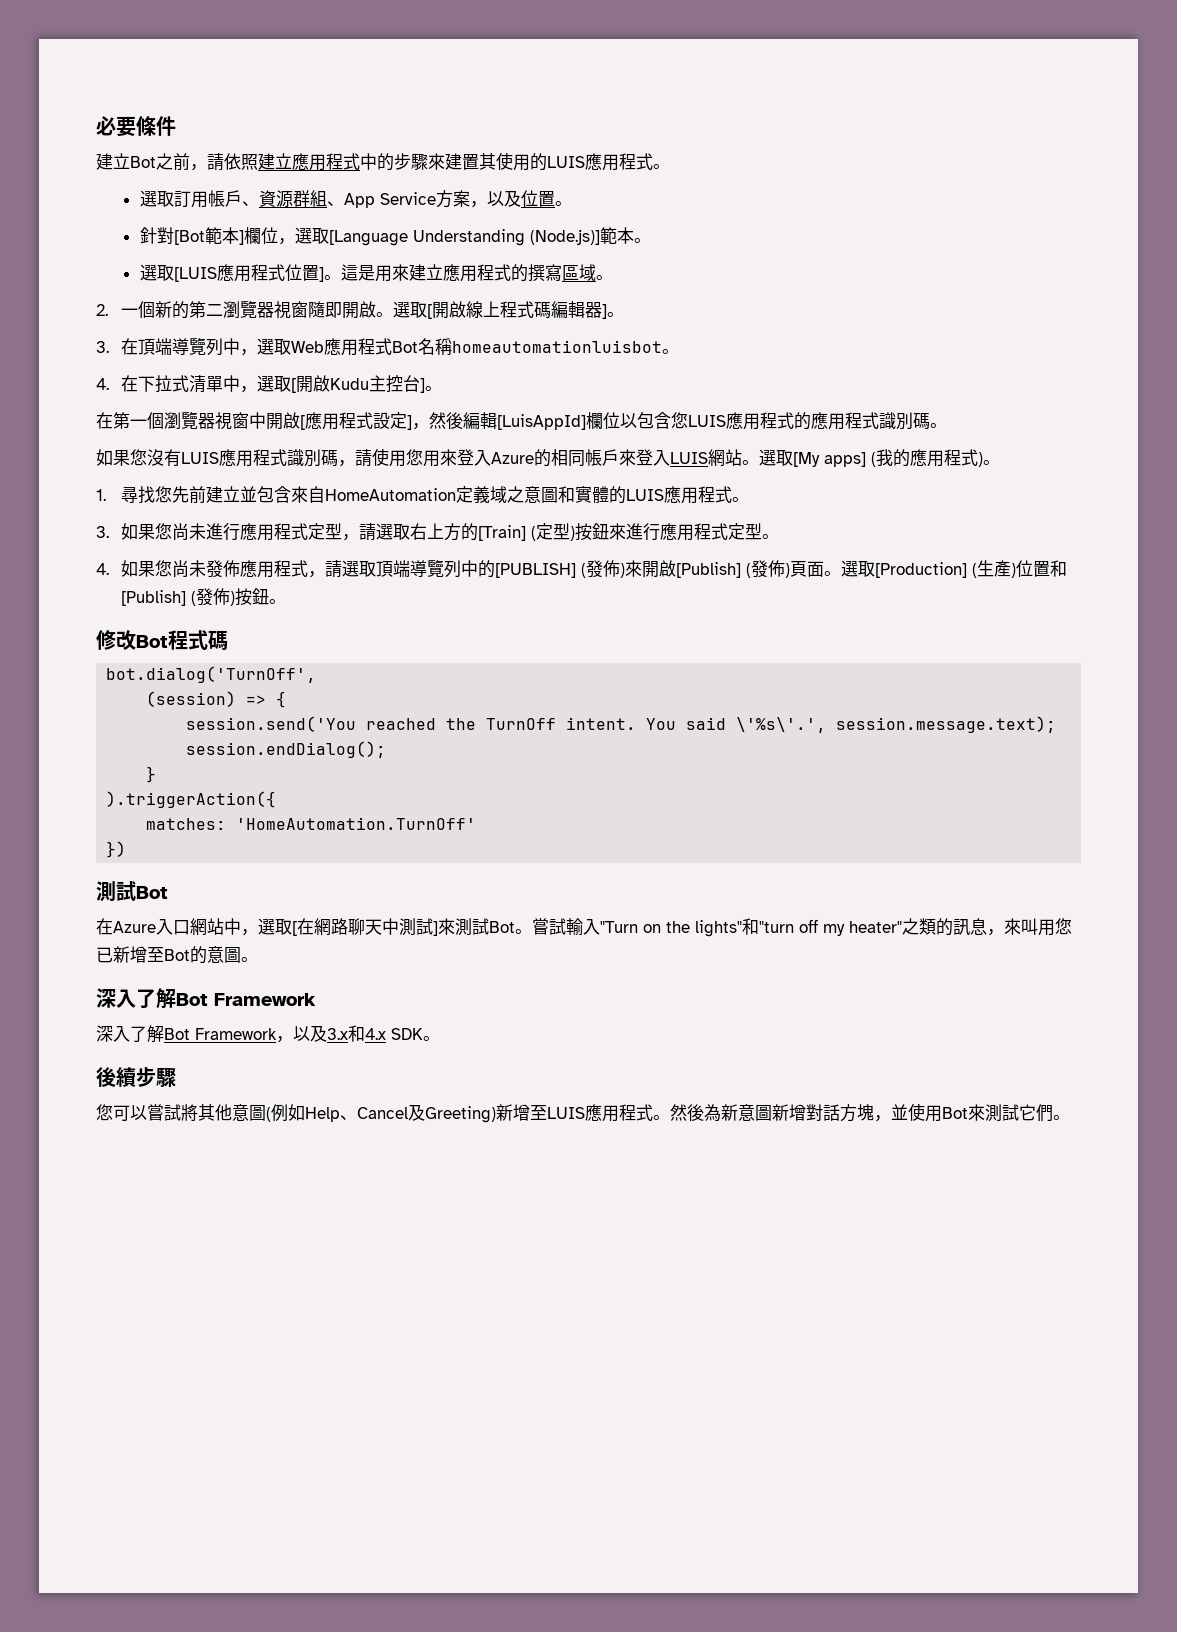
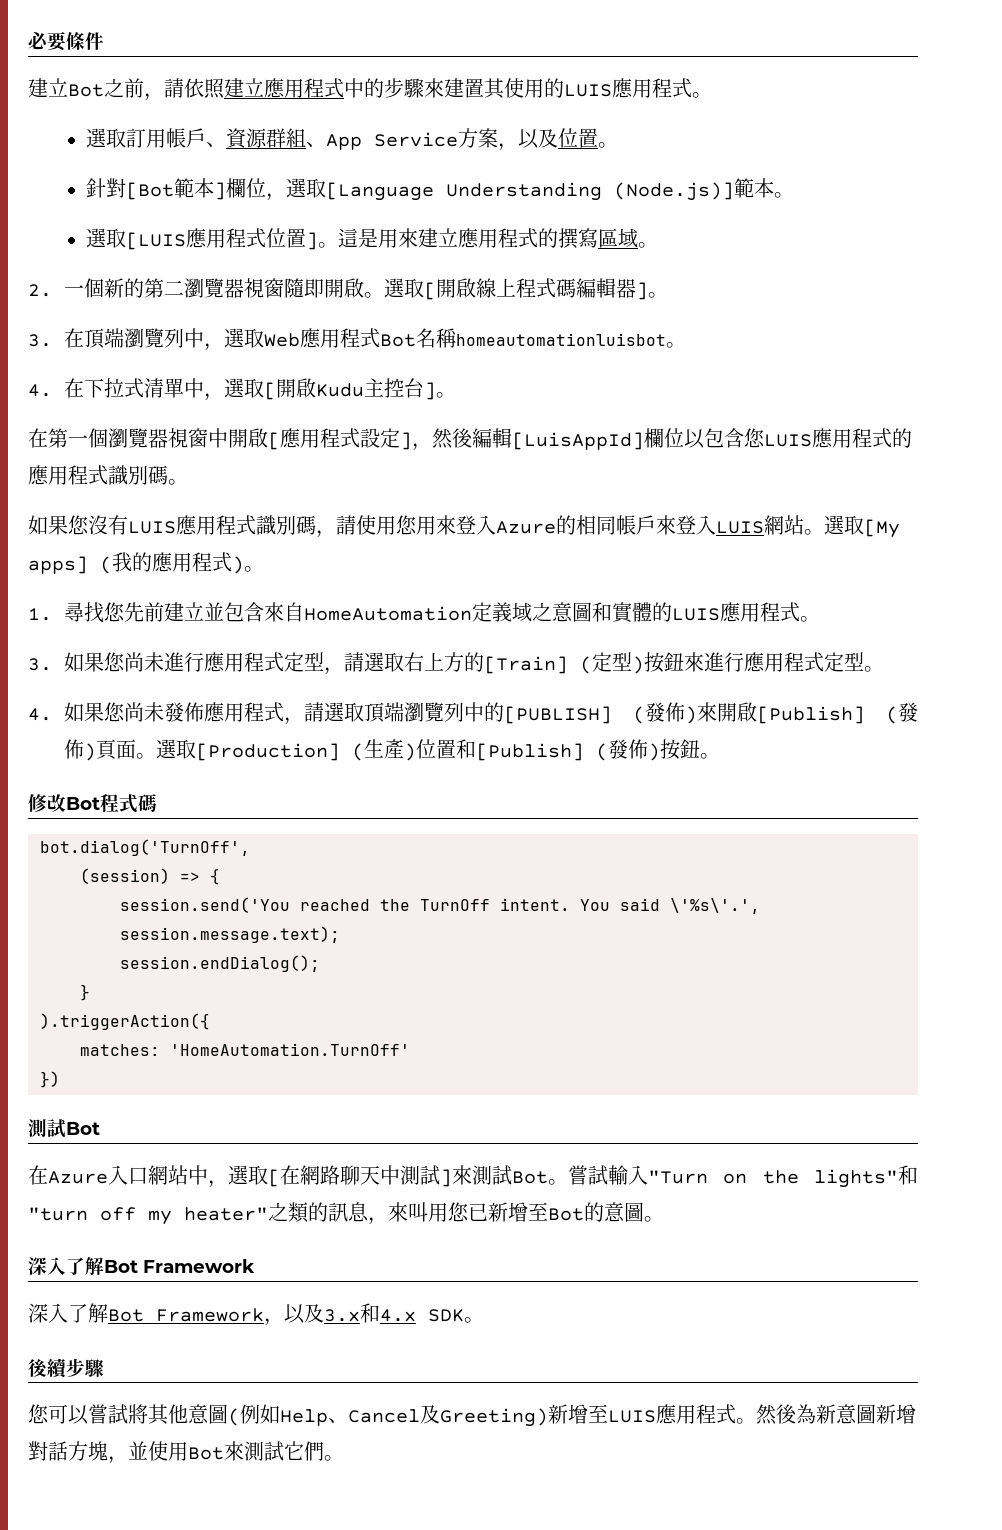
[171,338,189,355] 導 -> [124,328,145,348] 瀏
[409,560,427,577] 導 -> [404,702,425,722] 瀏

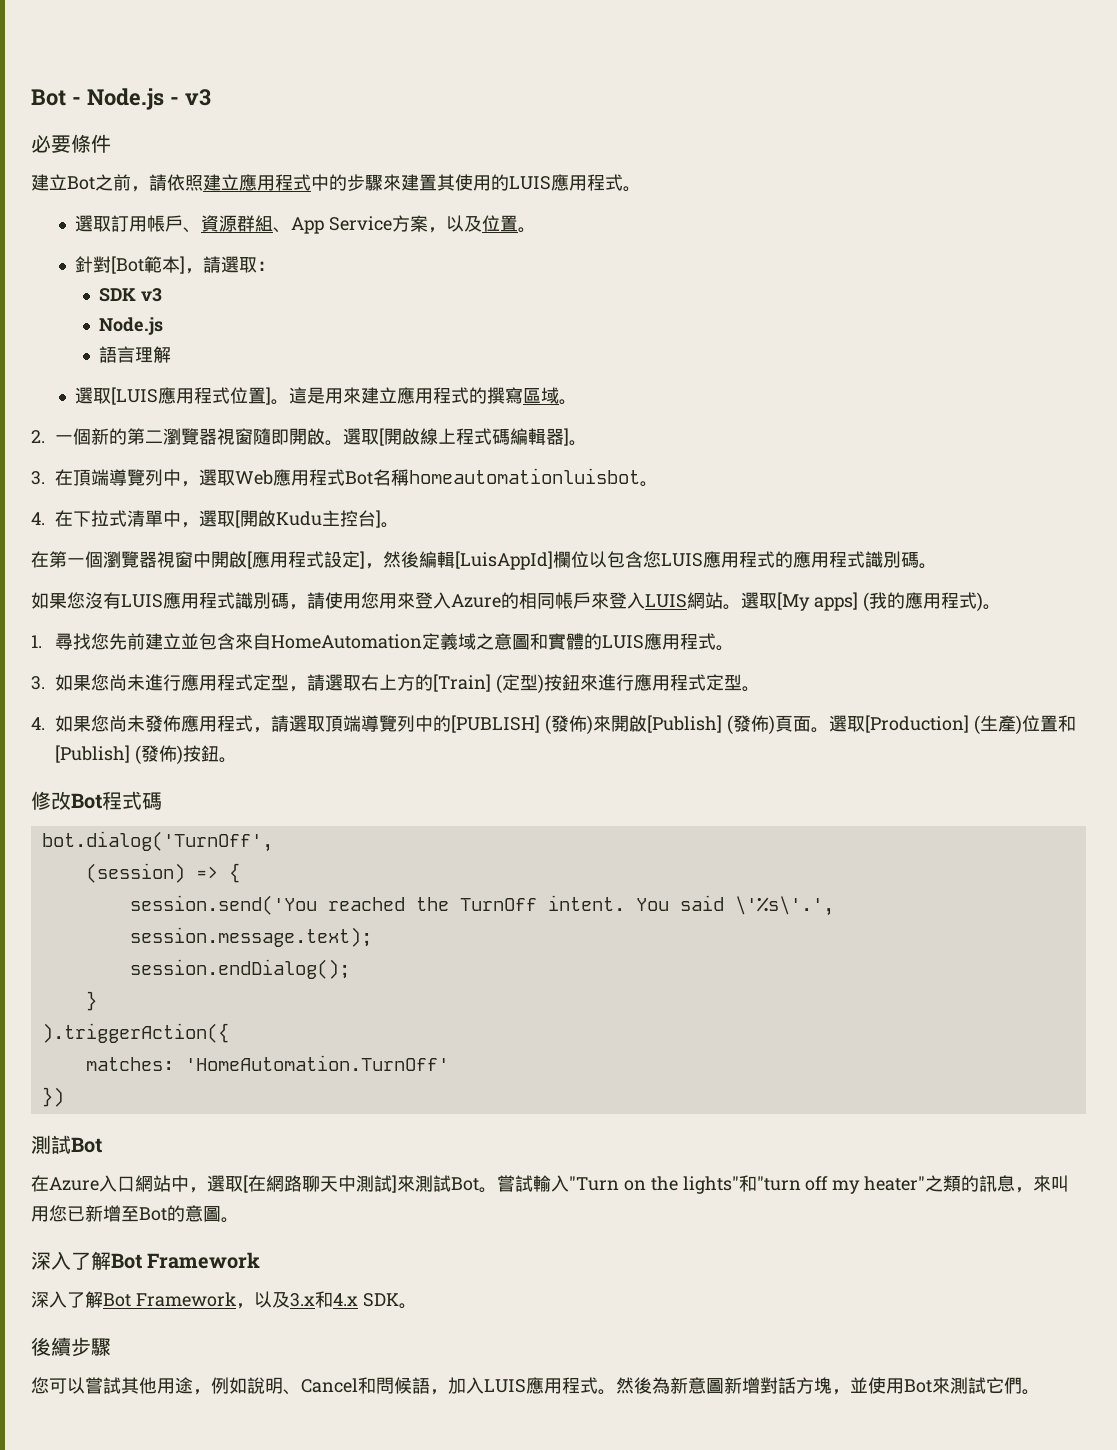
(28, 41) none -> [31,88,211,110] Bot - Node.js - v3 //
[226,178,795,201] 欄位，選取[Language Understanding (Node.js)]範本。 -> [184,256,275,274] [98,288,162,302] [98,317,163,335] [98,346,171,363] ，請選取： // SDK v3 // Node.js // 語言理解
[124,328,145,348] 瀏 -> [108,469,127,486] 導
[404,702,425,722] 瀏 -> [360,715,379,732] 導
[128,1404,608,1427] 將其他意圖(例如Help、Cancel及Greeting)新增至 -> [121,1377,484,1395] 其他用途，例如說明、Cancel和問候語，加入

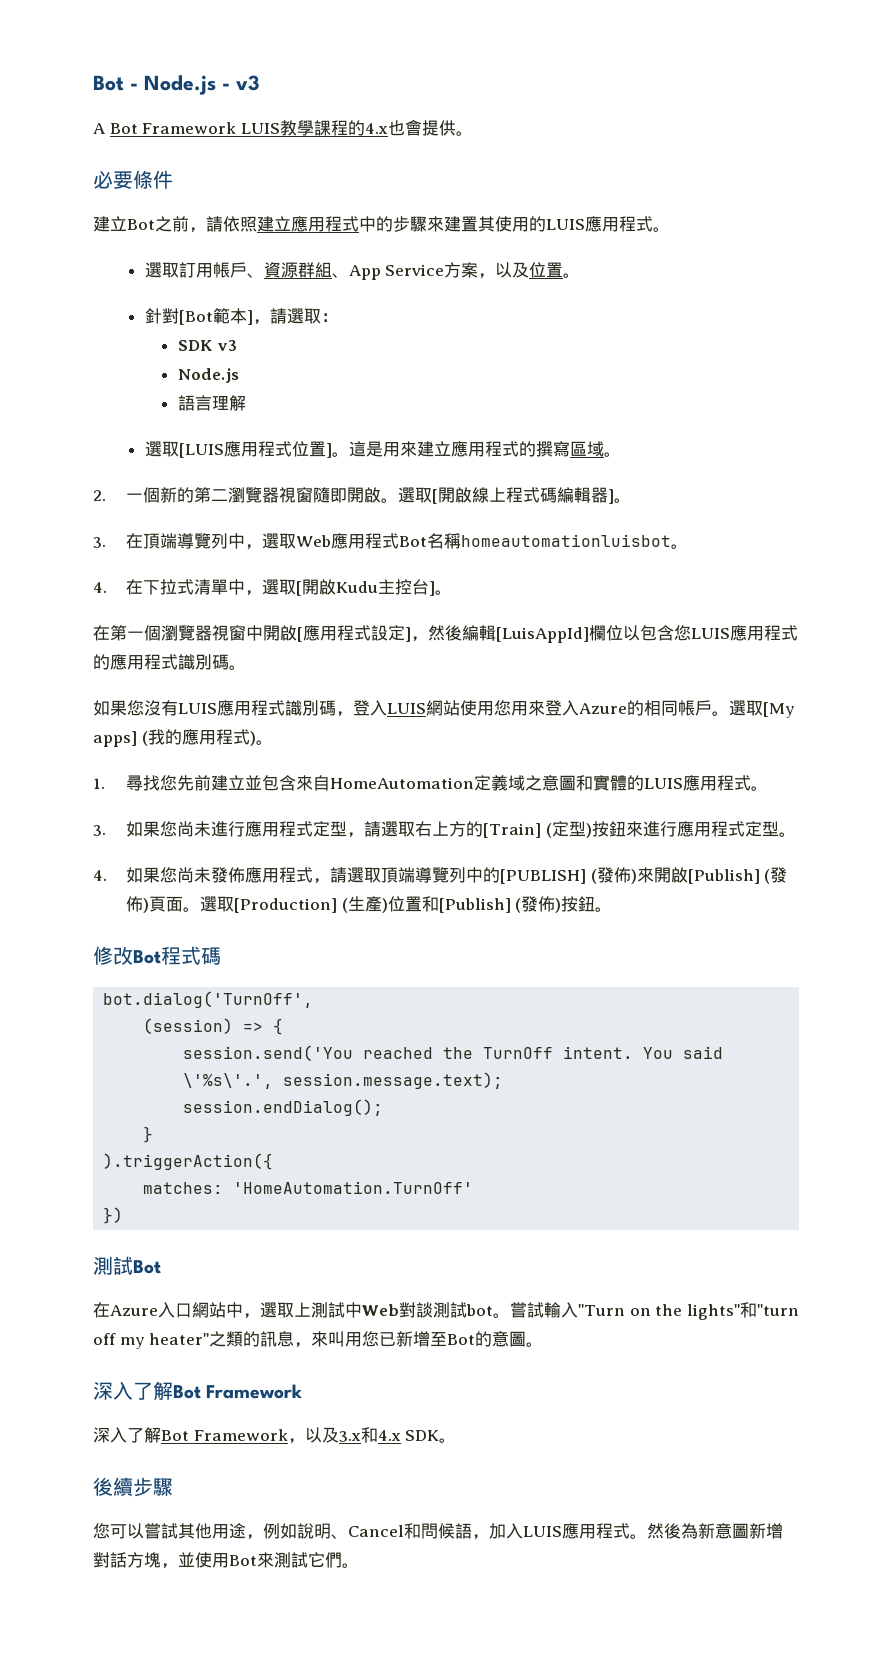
(211, 97) none -> [93,119,473,136] // A Bot Framework LUIS教學課程的4.x也會提供。
[307,592,325,609] 請 -> [353,700,460,716] 登入LUIS網站
[591,592,723,609] 來登入LUIS網站 -> (712, 708) none
[243,1175,479,1193] [在網路聊天中測試]來測試Bot -> [294,1302,493,1318] 上測試中Web對談測試bot

